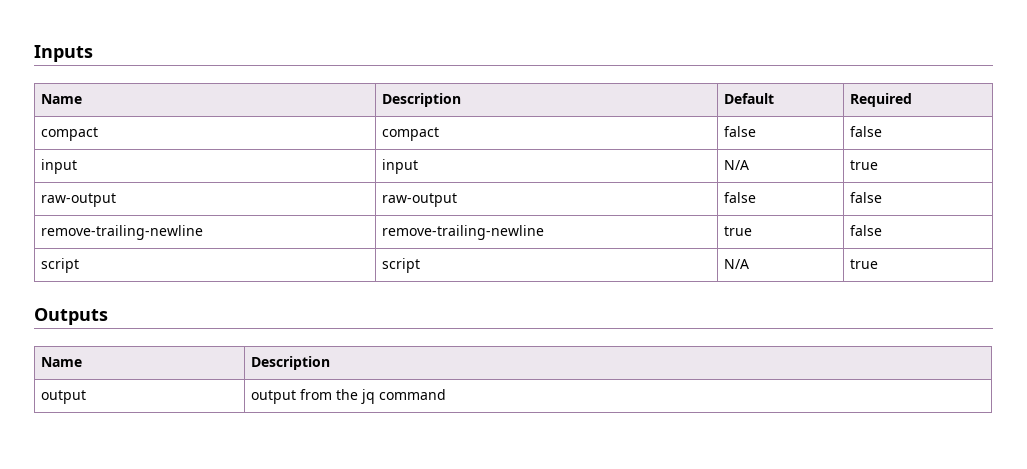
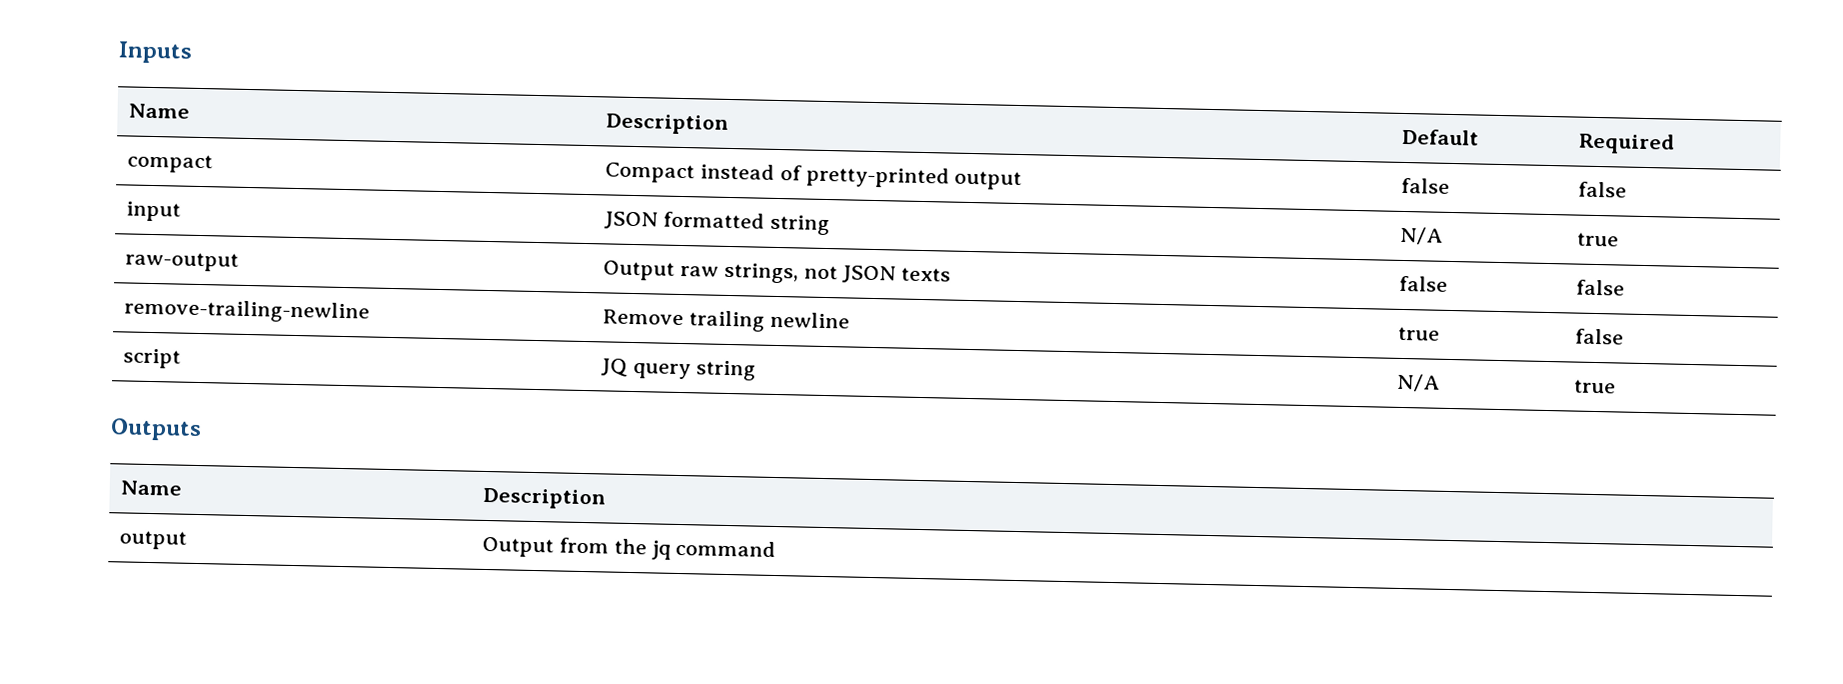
[382,127,440,141] compact -> [605,162,1023,191] Compact instead of pretty-printed output
[382,159,419,174] input -> [604,211,830,236] JSON formatted string
[382,193,458,207] raw-output -> [603,260,952,284] Output raw strings, not JSON texts
[382,225,545,240] remove-trailing-newline -> [602,309,850,332] Remove trailing newline
[382,258,421,273] script -> [601,358,756,381] JQ query string
[251,390,297,404] output -> [482,536,555,558] Output

